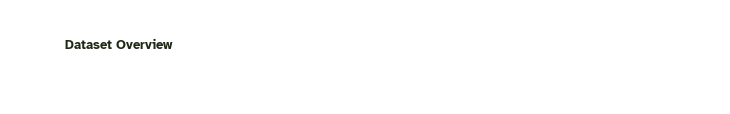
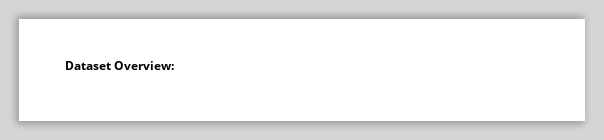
[116,38,173,49] Overview -> [114,61,175,70] Overview:

